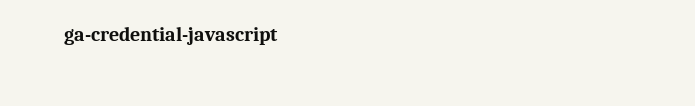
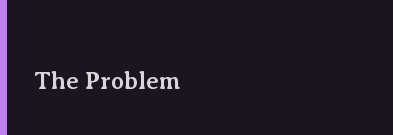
[64,26,278,45] ga-credential-javascript -> [34,71,182,89] The Problem

